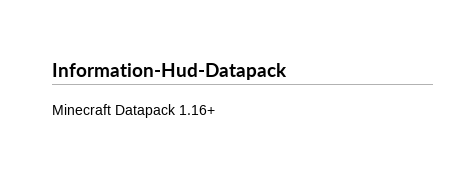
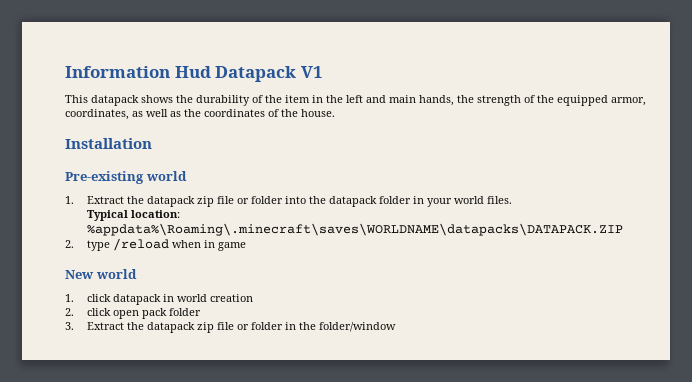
[52,63,287,80] [52,104,215,118] Information-Hud-Datapack // Minecraft Datapack 1.16+ -> [65,66,323,82] [65,95,646,106] [65,109,335,120] [65,138,152,149] [65,171,187,184] [65,196,512,207] [86,210,180,221] [86,223,623,236] [65,238,246,251] [65,269,137,279] [65,294,253,305] [65,308,201,319] [65,322,396,333] Information Hud Datapack V1 // This datapack shows the durability of the item in the left and main hands, the strength of the equipped armor, coordinates, as well as the coordinates of the house. // Installation // Pre-existing world // 1. Extract the datapack zip file or folder into the datapack folder in your world files. // Typical location: %appdata%\Roaming\.minecraft\saves\WORLDNAME\datapacks\DATAPACK.ZIP // 2. type /reload when in game // New world // 1. click datapack in world creation // 2. click open pack folder // 3. Extract the datapack zip file or folder in the folder/window

